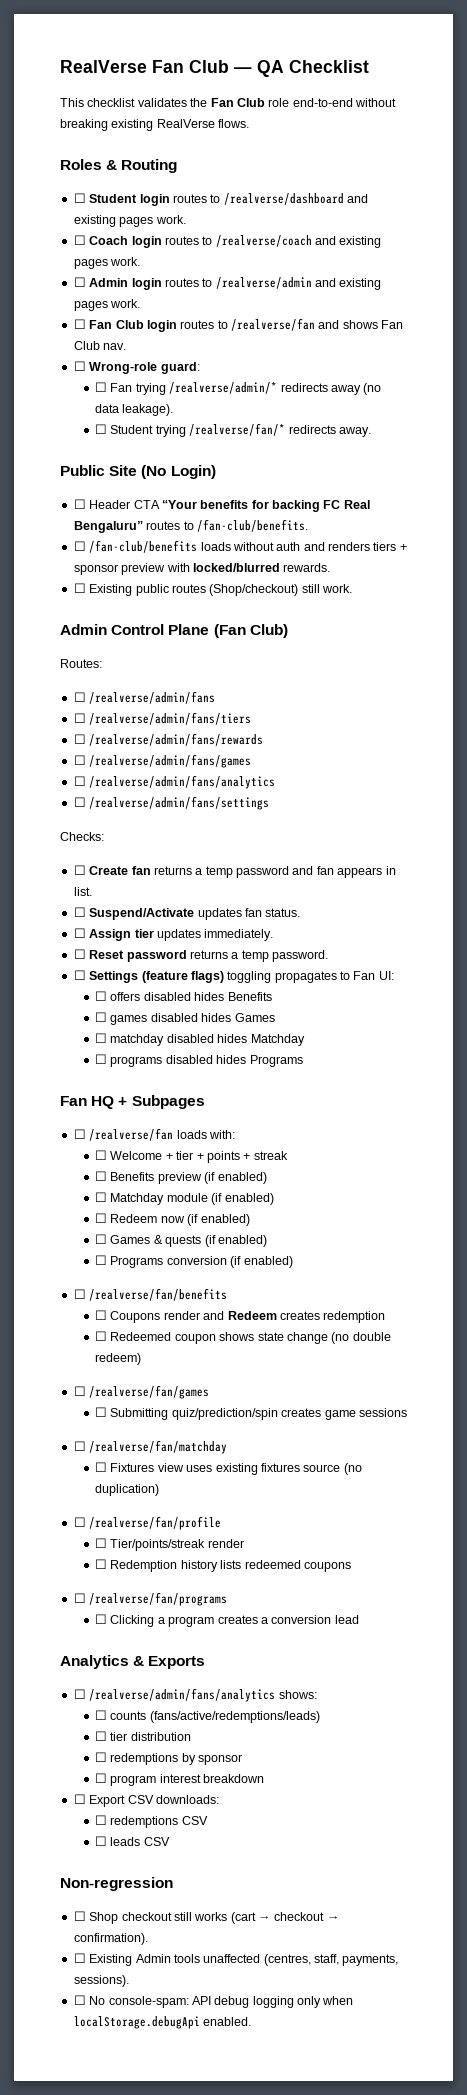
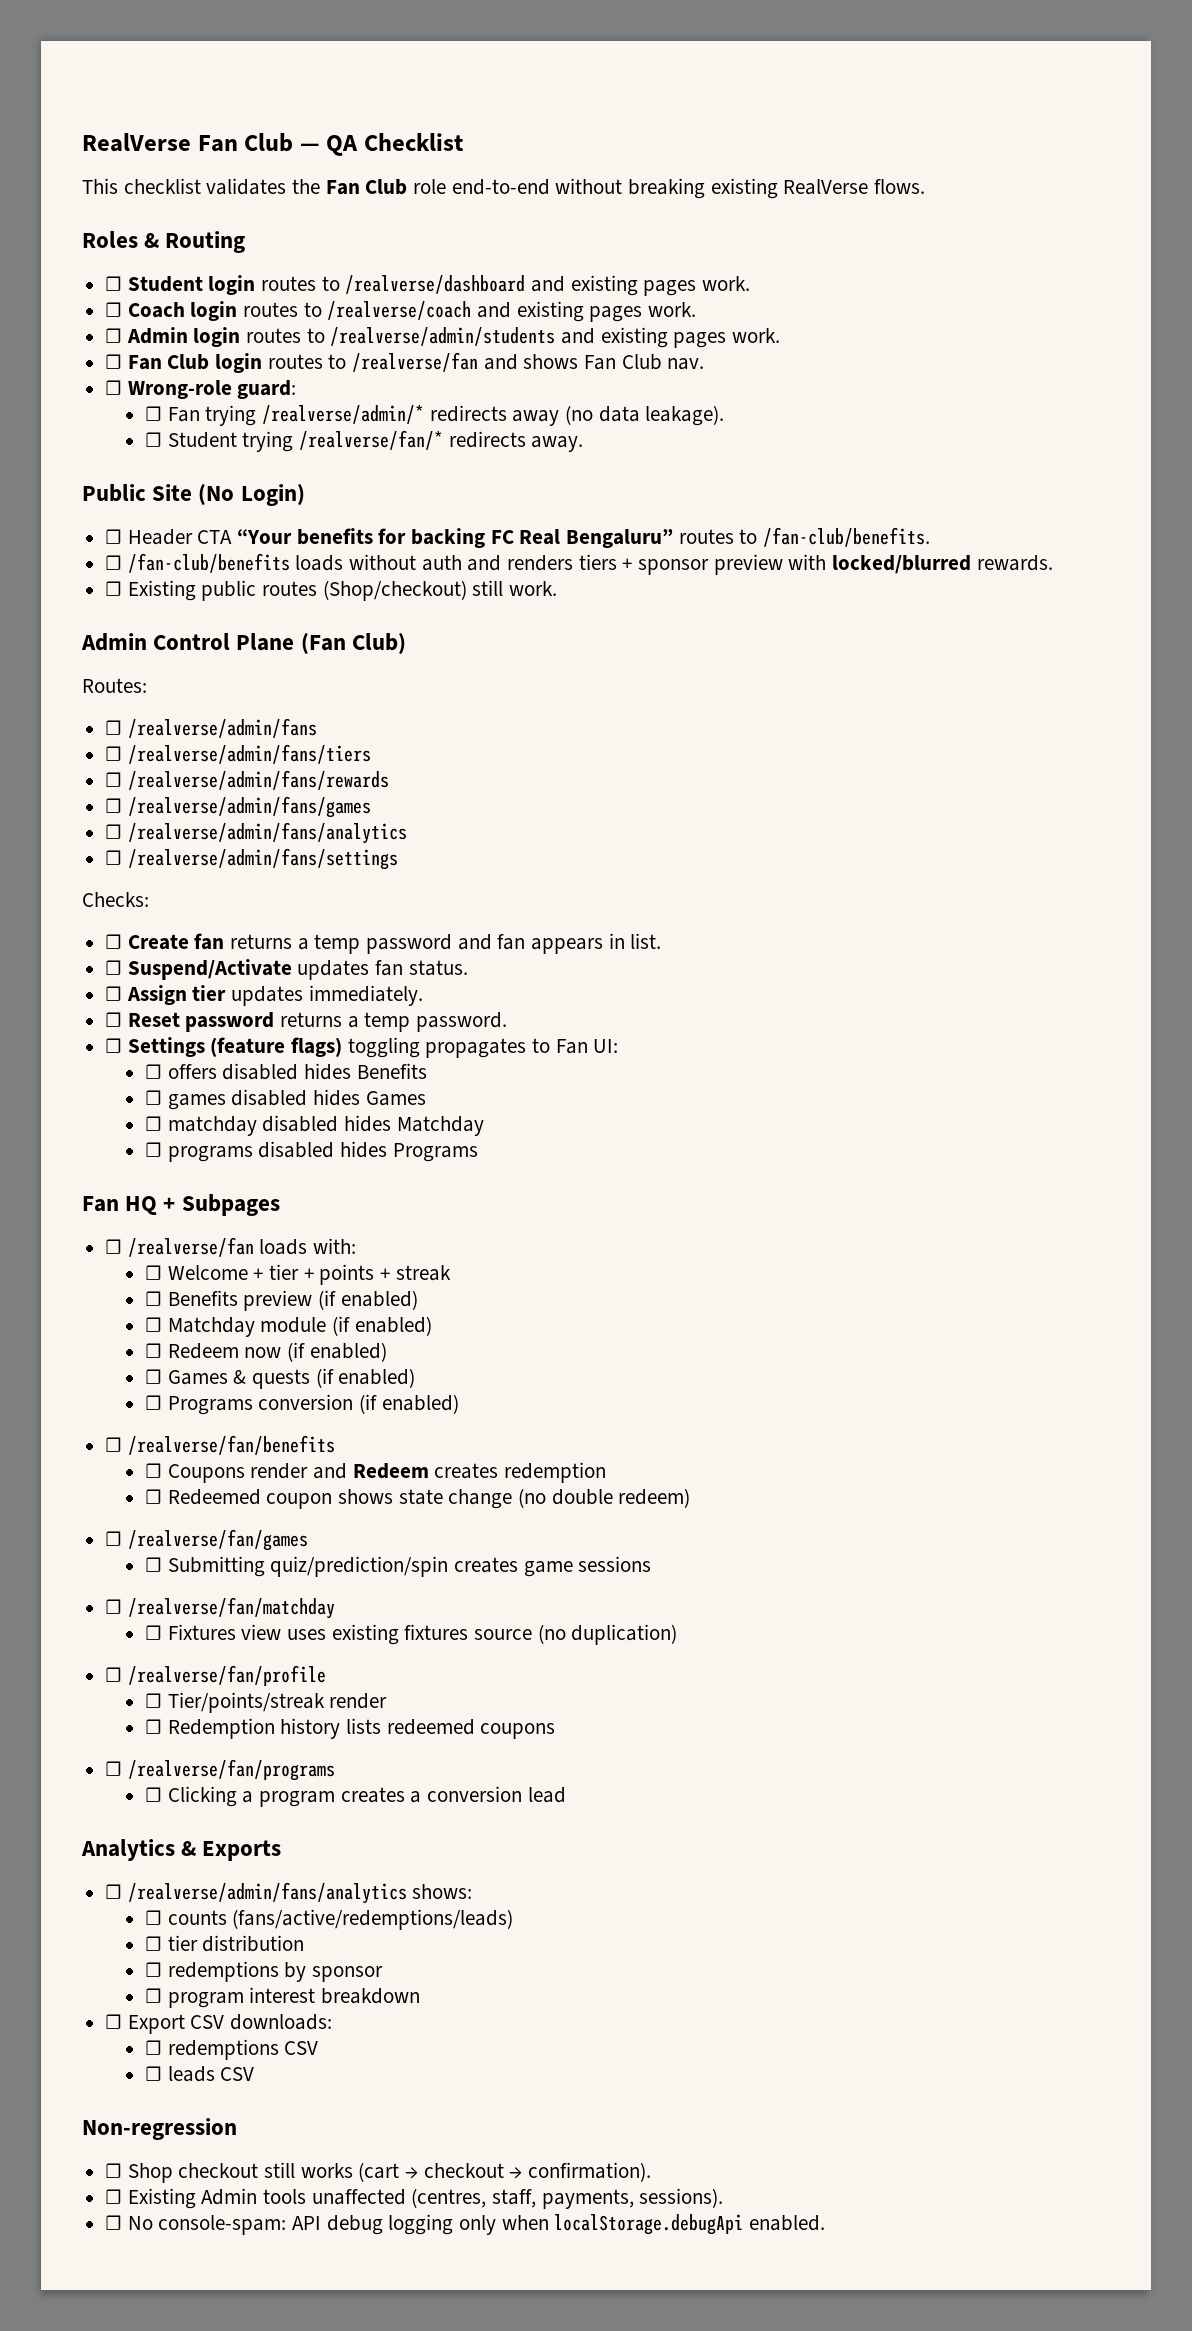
[215,277,312,289] /realverse/admin -> [330,327,556,346] /realverse/admin/students

